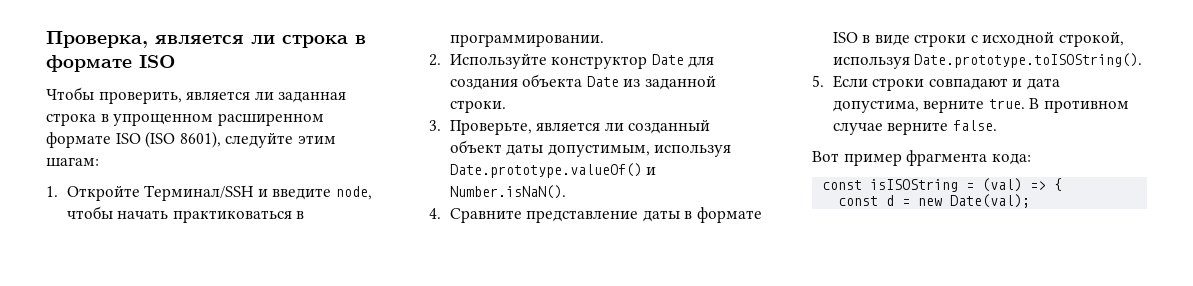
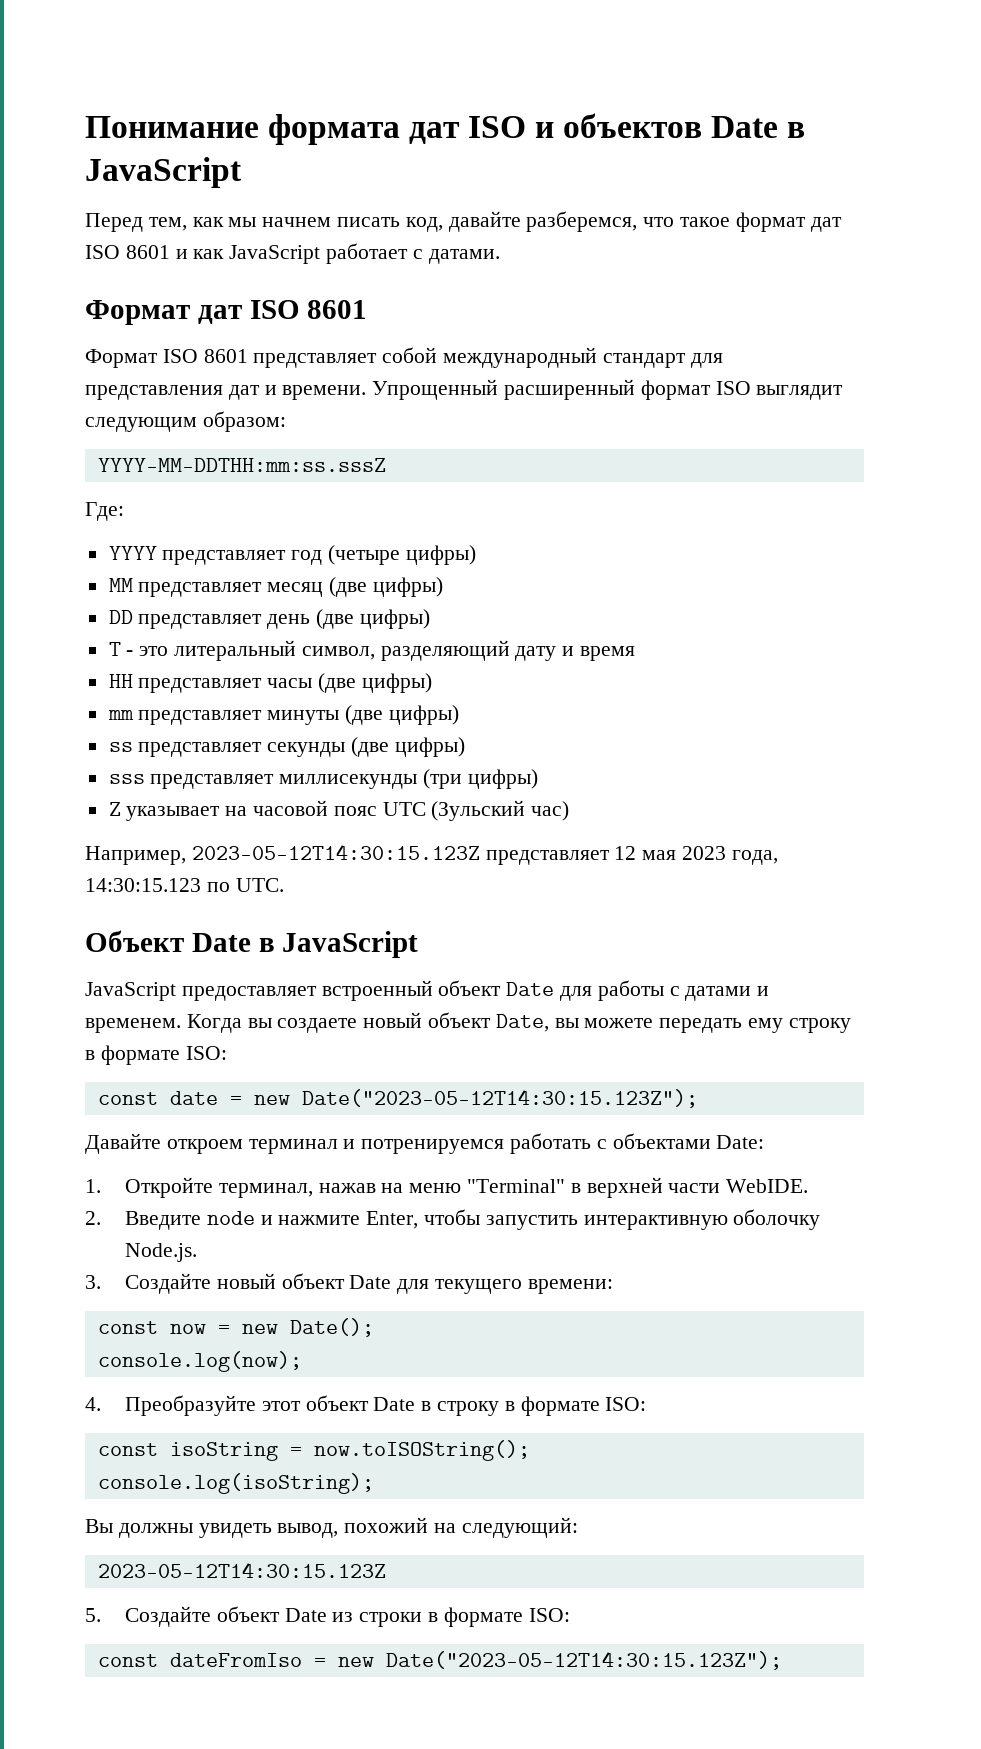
[46,31,366,48] [46,55,175,72] [46,87,347,104] [46,113,324,126] [46,131,336,148] [46,157,99,167] [46,185,372,201] [66,206,305,223] [449,34,604,47] [429,53,715,69] [449,74,716,90] [449,100,506,113] [429,119,711,135] [449,140,732,157] [449,163,657,178] [449,185,566,199] [429,207,762,223] [832,31,1125,47] [832,53,1143,69] [812,75,1060,91] [832,98,1129,113] [832,120,997,135] [812,150,1031,166] [822,178,1063,192] [838,194,1031,208] Проверка, является ли строка в формате ISO // Чтобы проверить, является ли заданная строка в упрощенном расширенном формате ISO (ISO 8601), следуйте этим шагам: // 1. Откройте Терминал/SSH и введите node, чтобы начать практиковаться в программировании. // 2. Используйте конструктор Date для создания объекта Date из заданной строки. // 3. Проверьте, является ли созданный объект даты допустимым, используя Date.prototype.valueOf() и Number.isNaN(). // 4. Сравните представление даты в формате ISO в виде строки с исходной строкой, используя Date.prototype.toISOString(). // 5. Если строки совпадают и дата допустима, верните true. В противном случае верните false. // Вот пример фрагмента кода: // const isISOString = (val) => { // const d = new Date(val); -> [85,113,806,145] [85,157,242,188] [85,211,842,232] [85,243,500,264] [85,300,368,325] [85,347,723,368] [85,379,844,400] [85,411,286,432] [97,458,386,472] [85,502,124,521] [108,545,476,565] [108,577,443,597] [108,609,430,629] [108,640,636,661] [108,673,432,693] [107,705,459,725] [108,737,465,757] [108,769,538,789] [108,800,570,821] [85,844,778,865] [85,878,284,892] [85,930,419,958] [85,980,770,1001] [85,1012,851,1033] [85,1045,227,1065] [97,1089,698,1108] [85,1133,765,1154] [85,1177,809,1198] [85,1209,821,1230] [124,1243,197,1262] [85,1273,613,1294] [97,1318,374,1337] [97,1351,302,1372] [85,1395,647,1416] [97,1440,530,1461] [97,1473,374,1494] [85,1517,578,1538] [97,1562,386,1578] [85,1606,570,1627] [97,1651,782,1670] Понимание формата дат ISO и объектов Date в JavaScript // Перед тем, как мы начнем писать код, давайте разберемся, что такое формат дат ISO 8601 и как JavaScript работает с датами. // Формат дат ISO 8601 // Формат ISO 8601 представляет собой международный стандарт для представления дат и времени. Упрощенный расширенный формат ISO выглядит следующим образом: // YYYY-MM-DDTHH:mm:ss.sssZ // Где: // YYYY представляет год (четыре цифры) // MM представляет месяц (две цифры) // DD представляет день (две цифры) // T - это литеральный символ, разделяющий дату и время // HH представляет часы (две цифры) // mm представляет минуты (две цифры) // ss представляет секунды (две цифры) // sss представляет миллисекунды (три цифры) // Z указывает на часовой пояс UTC (Зульский час) // Например, 2023-05-12T14:30:15.123Z представляет 12 мая 2023 года, 14:30:15.123 по UTC. // Объект Date в JavaScript // JavaScript предоставляет встроенный объект Date для работы с датами и временем. Когда вы создаете новый объект Date, вы можете передать ему строку в формате ISO: // const date = new Date("2023-05-12T14:30:15.123Z"); // Давайте откроем терминал и потренируемся работать с объектами Date: // 1. Откройте терминал, нажав на меню "Terminal" в верхней части WebIDE. // 2. Введите node и нажмите Enter, чтобы запустить интерактивную оболочку Node.js. // 3. Создайте новый объект Date для текущего времени: // const now = new Date(); // console.log(now); // 4. Преобразуйте этот объект Date в строку в формате ISO: // const isoString = now.toISOString(); // console.log(isoString); // Вы должны увидеть вывод, похожий на следующий: // 2023-05-12T14:30:15.123Z // 5. Создайте объект Date из строки в формате ISO: // const dateFromIso = new Date("2023-05-12T14:30:15.123Z");

